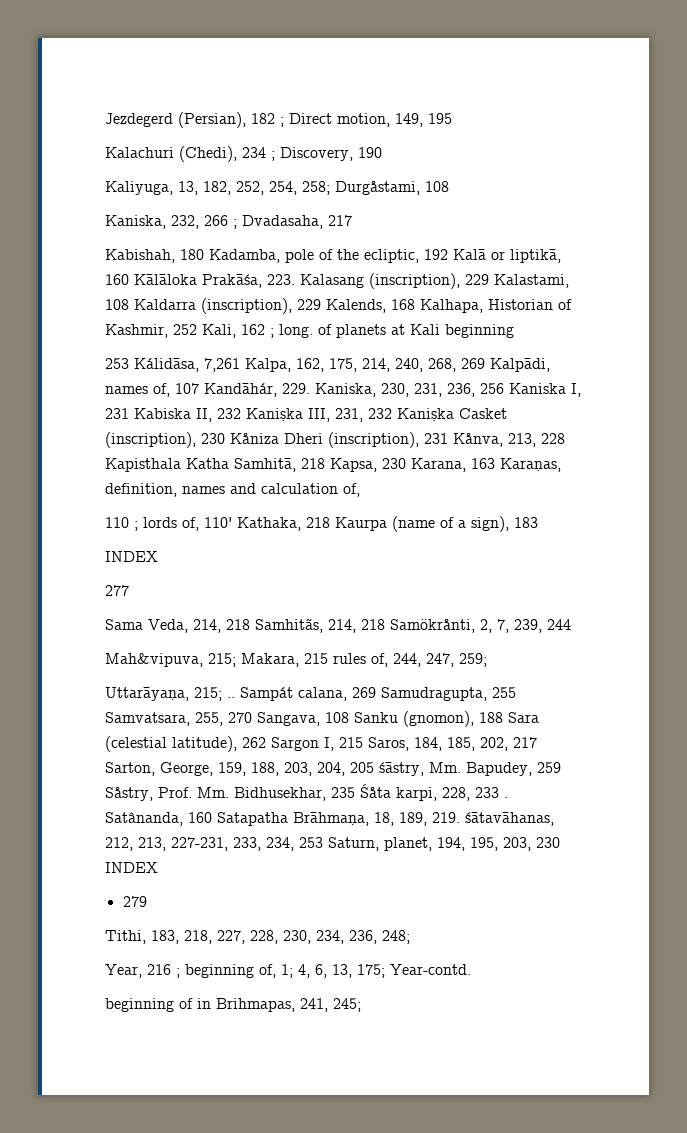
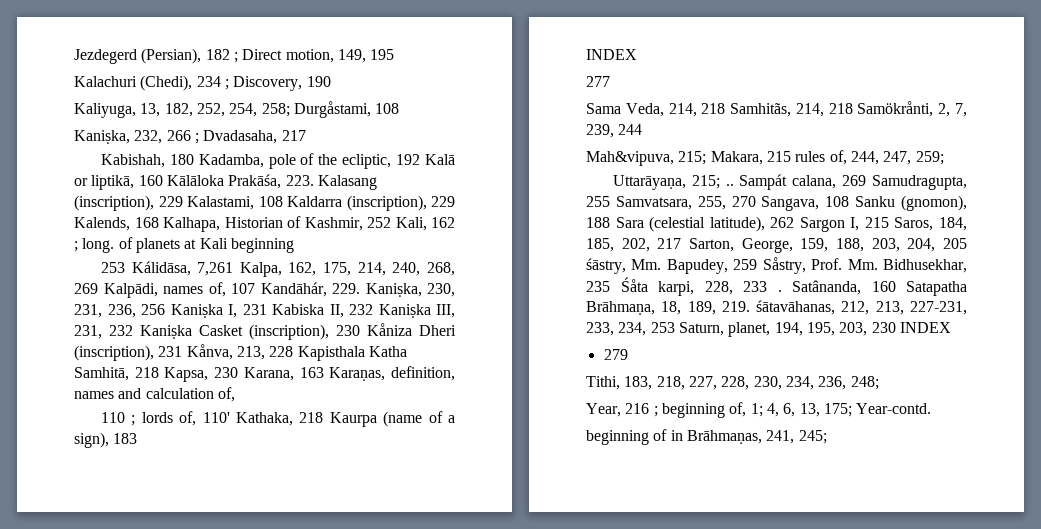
[105,215,166,229] Kaniska, -> [74,130,130,144] Kaniṣka,
[315,383,376,397] Kaniska, -> [365,283,422,297] Kaniṣka,
[509,383,566,394] Kaniska -> [170,304,223,318] Kaniṣka
[216,998,295,1012] Brihmapas, -> [686,430,762,444] Brāhmaṇas,

